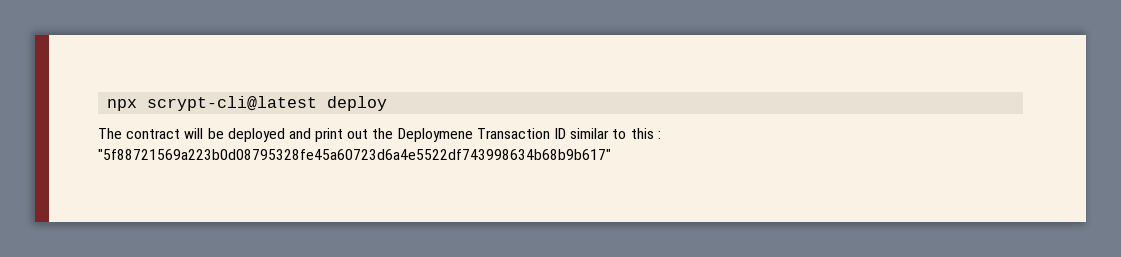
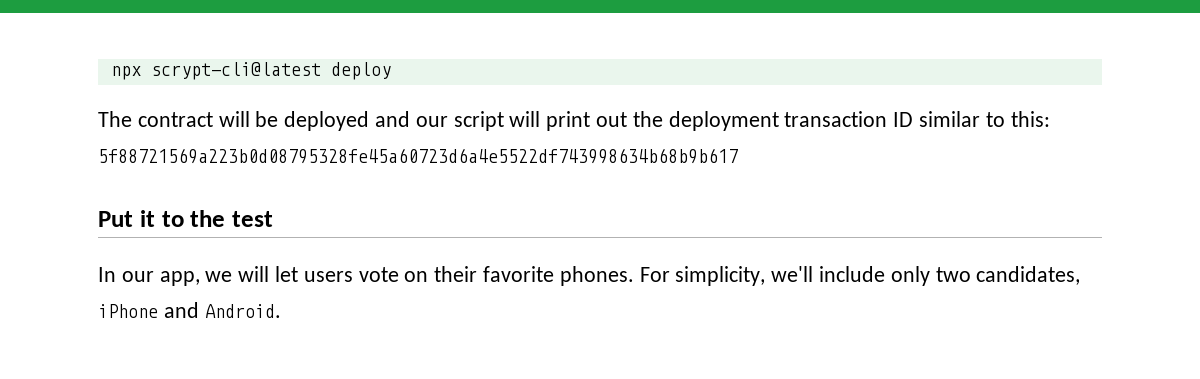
(311, 133) none -> [415,111,541,131] our script will
[397,128,550,142] Deploymene Transaction -> [668,111,888,131] deployment transaction
[630,128,661,139] [98,149,611,160] this : "5f88721569a223b0d08795328fe45a60723d6a4e5522df743998634b68b9b617" -> [1010,111,1050,127] [98,148,738,164] [98,210,273,227] [98,266,1081,286] [98,302,281,318] this: 5f88721569a223b0d08795328fe45a60723d6a4e5522df743998634b68b9b617 // Put it to the test // In our app, we will let users vote on their favorite phones. For simplicity, we'll include only two candidates, iPhone and Android.

